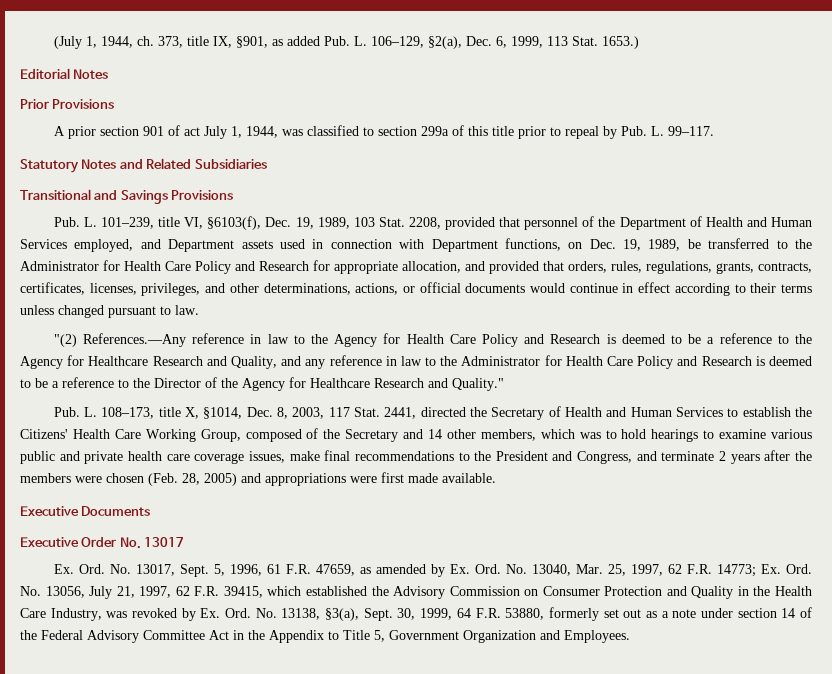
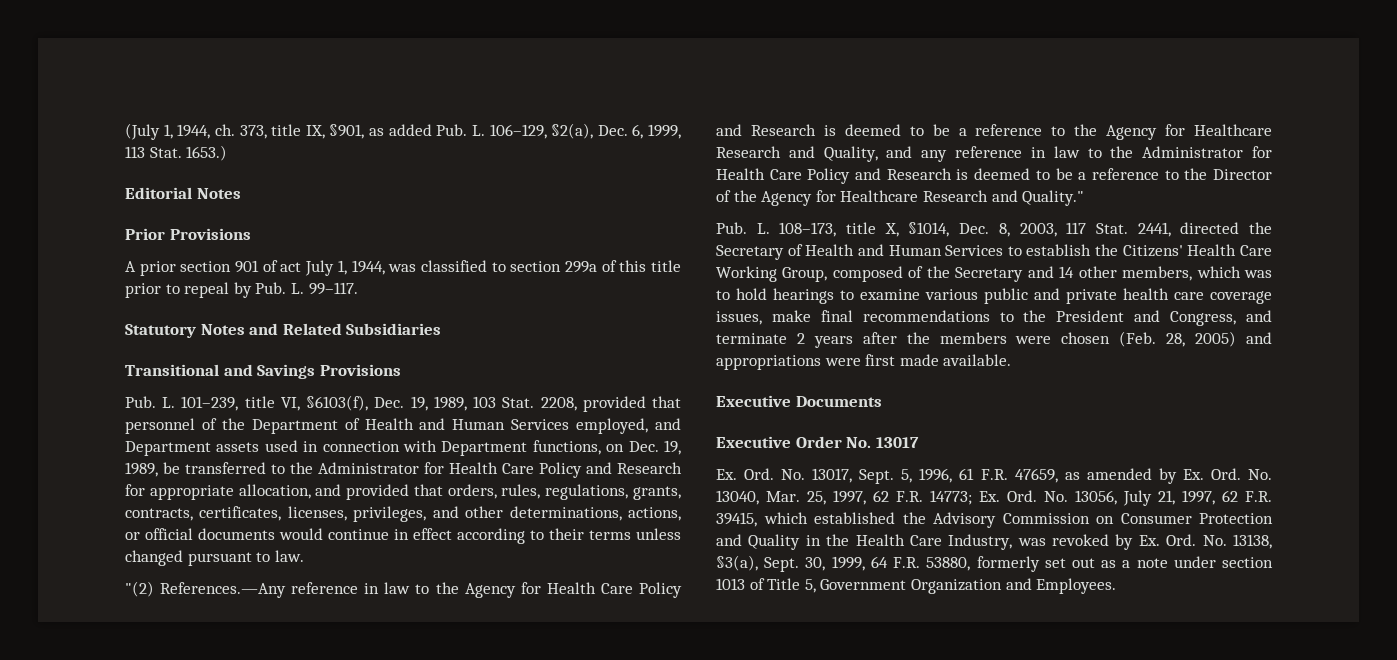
[781,607,812,618] [20,630,339,643] 14 of the Federal Advisory Committee Act in the Appendix to -> [716,578,765,590] 1013 of

